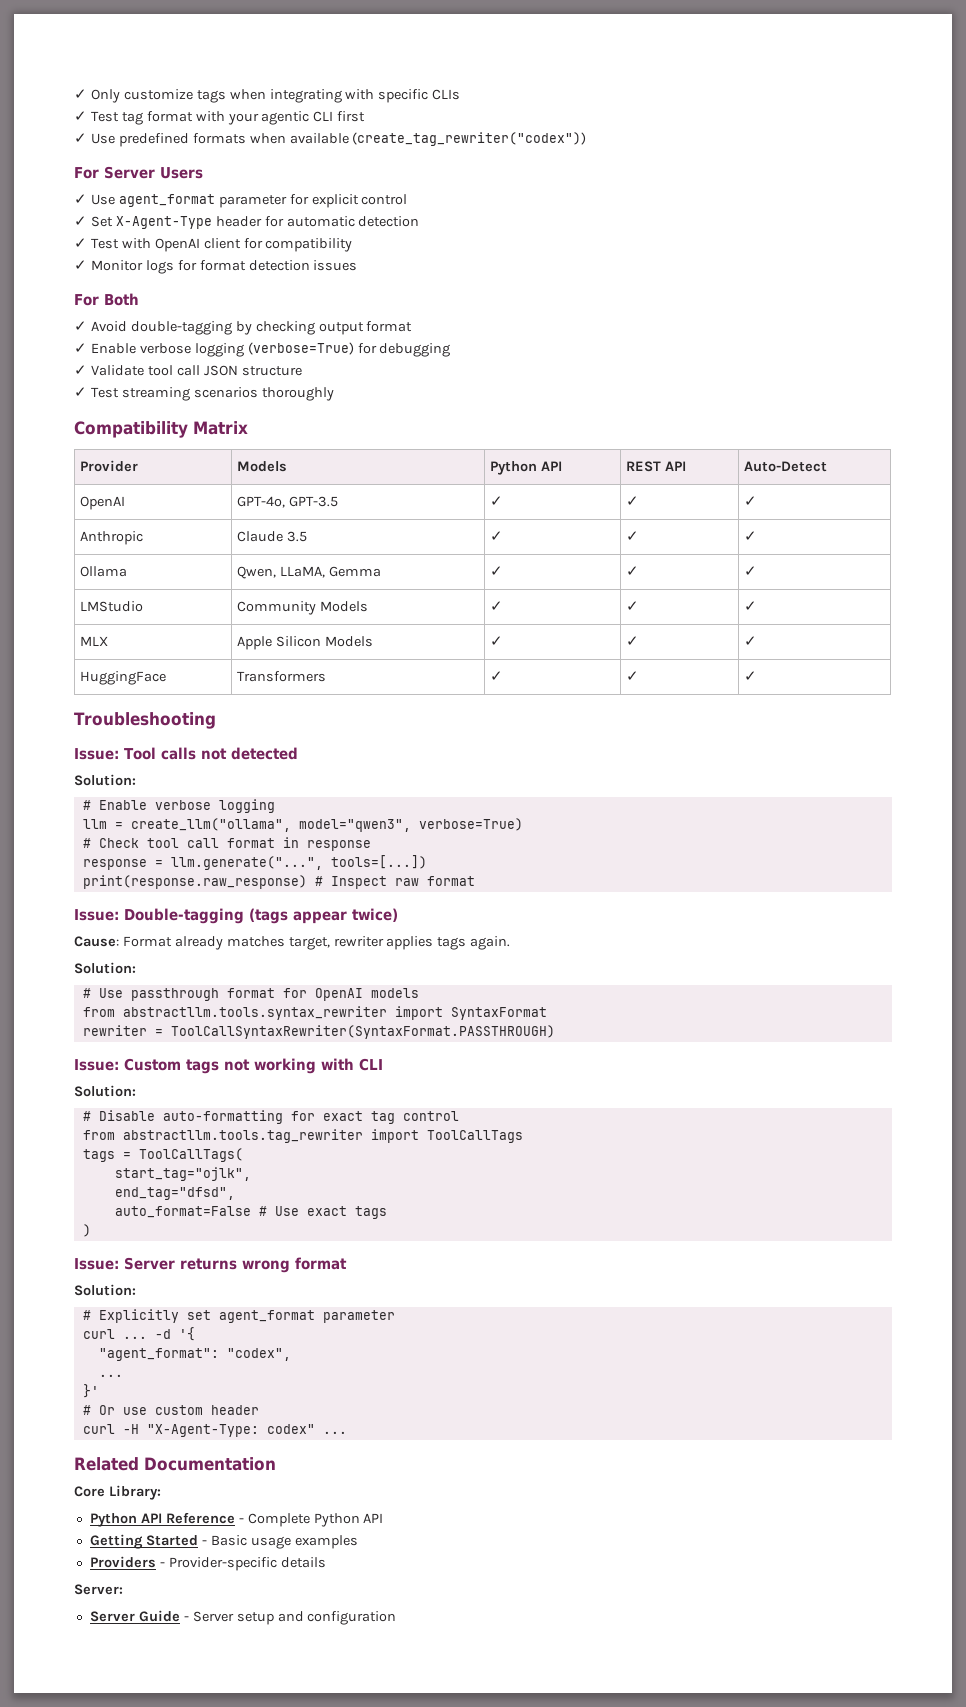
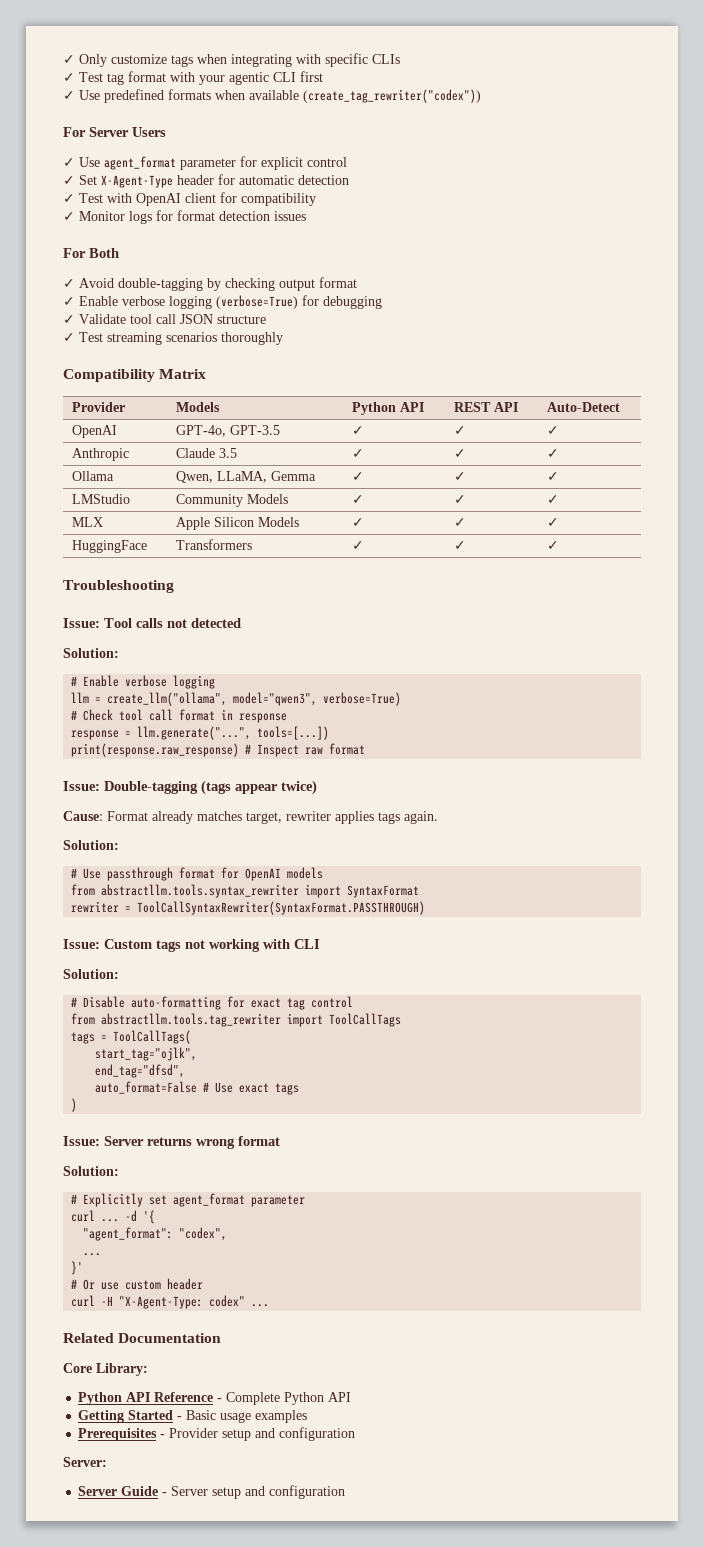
[89,1556,326,1571] Providers - Provider-specific details -> [78,1427,356,1441] Prerequisites - Provider setup and configuration

